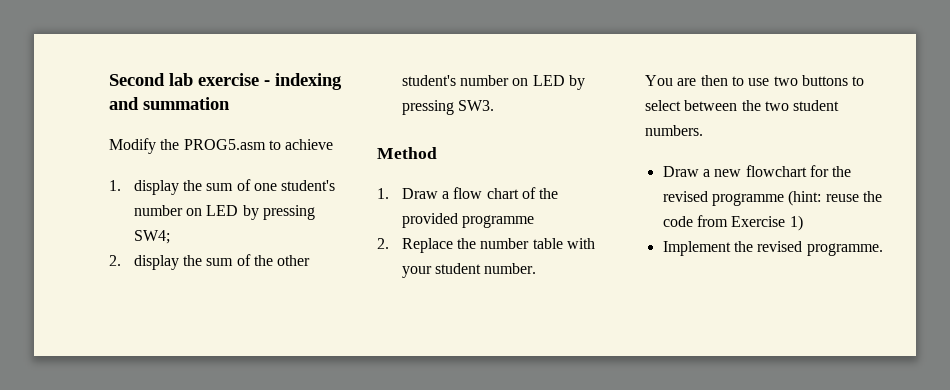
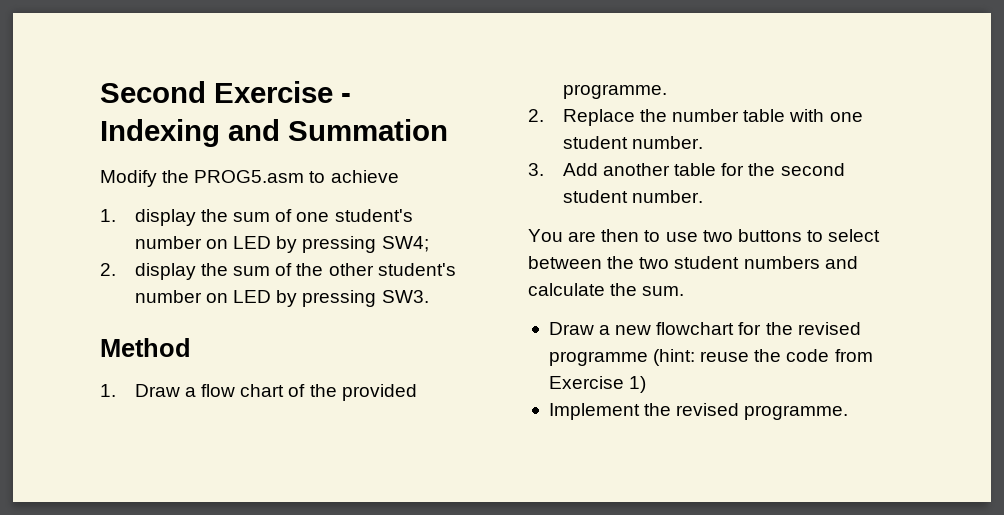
[169,73,342,90] [109,97,230,110] lab exercise - indexing and summation -> [214,81,351,103] [100,119,448,147] Exercise - Indexing and Summation
[462,215,535,228] programme -> [562,84,667,99] programme.
[401,266,432,278] your -> [829,112,863,122] [562,136,704,149] [528,163,845,176] one student number. // 3. Add another table for the second
[645,125,703,136] numbers. -> [743,256,858,269] [528,283,685,296] numbers and calculate the sum.

